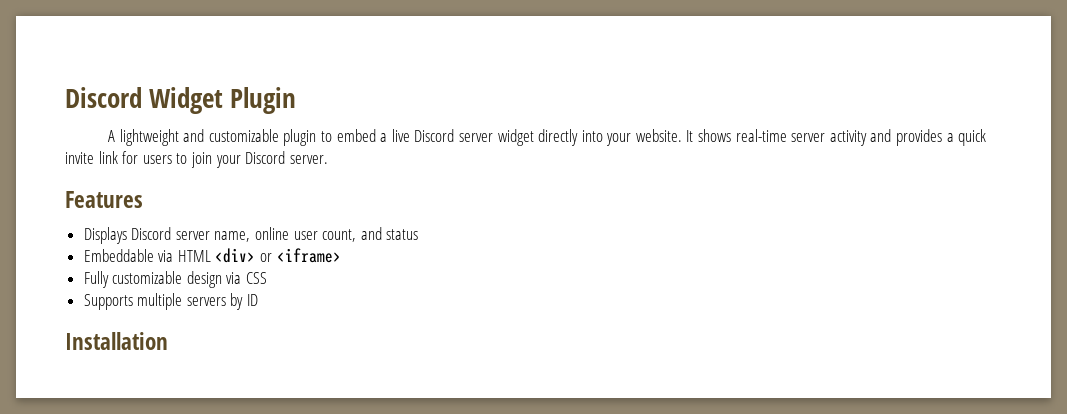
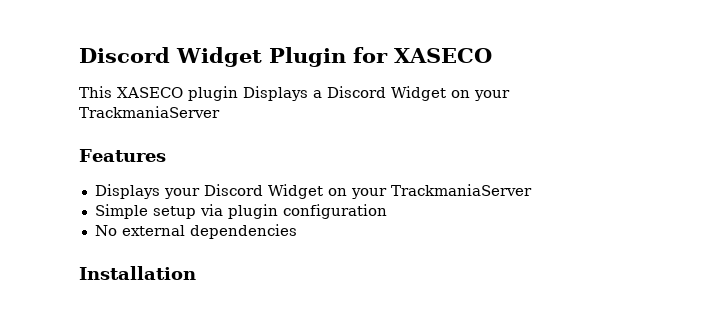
[108,129,987,146] [65,151,328,168] [65,191,143,208] [83,227,419,244] [83,248,341,263] [83,271,268,288] [83,293,259,310] // A lightweight and customizable plugin to embed a live Discord server widget directly into your website. It shows real-time server activity and provides a quick invite link for users to join your Discord server. // Features // Displays Discord server name, online user count, and status // Embeddable via HTML <div> or <iframe> // Fully customizable design via CSS // Supports multiple servers by ID -> [353,47,492,63] [79,86,510,101] [79,106,220,118] [79,149,166,162] [94,184,532,199] [94,204,387,219] [94,224,297,239] for XASECO // This XASECO plugin Displays a Discord Widget on your TrackmaniaServer // Features // Displays your Discord Widget on your TrackmaniaServer // Simple setup via plugin configuration // No external dependencies

